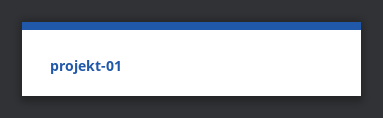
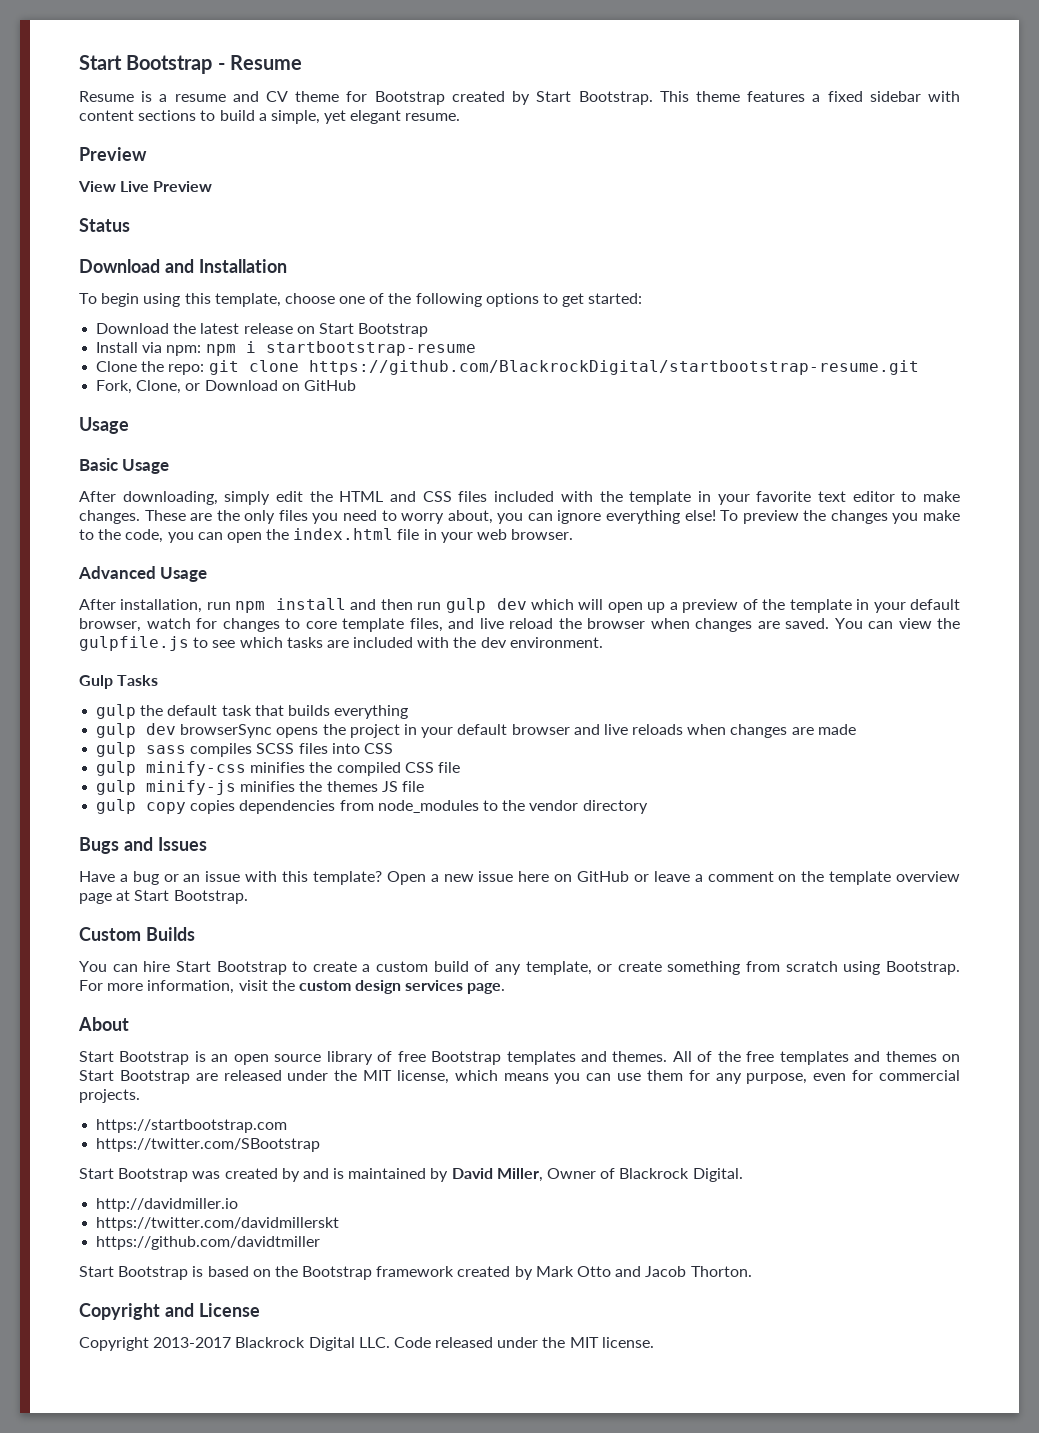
[50,60,122,74] projekt-01 -> [79,55,302,74] [79,91,961,105] [79,110,461,124] [79,147,147,161] [78,181,213,192] [79,218,130,232] [79,259,287,273] [79,293,643,307] [96,323,429,337] [96,341,476,356] [96,360,919,375] [96,380,356,394] [79,417,129,434] [79,458,170,474] [79,491,961,505] [79,510,960,524] [79,528,574,543] [78,566,208,582] [79,598,960,613] [79,618,960,632] [79,636,603,651] [79,675,159,689] [96,704,409,719] [96,723,856,738] [96,742,393,757] [96,761,460,776] [96,780,424,795] [96,799,648,814] [79,837,207,854] [79,871,960,885] [79,890,248,904] [79,927,195,941] [79,961,961,975] [79,980,506,994] [78,1017,129,1031] [79,1051,961,1065] [79,1070,961,1084] [79,1089,140,1103] [96,1119,288,1133] [96,1138,321,1152] [79,1168,743,1182] [96,1198,239,1212] [96,1217,340,1231] [96,1236,321,1250] [79,1266,752,1280] [79,1303,260,1320] [79,1337,654,1351] Start Bootstrap - Resume // Resume is a resume and CV theme for Bootstrap created by Start Bootstrap. This theme features a fixed sidebar with content sections to build a simple, yet elegant resume. // Preview // View Live Preview // Status // Download and Installation // To begin using this template, choose one of the following options to get started: // Download the latest release on Start Bootstrap // Install via npm: npm i startbootstrap-resume // Clone the repo: git clone https://github.com/BlackrockDigital/startbootstrap-resume.git // Fork, Clone, or Download on GitHub // Usage // Basic Usage // After downloading, simply edit the HTML and CSS files included with the template in your favorite text editor to make changes. These are the only files you need to worry about, you can ignore everything else! To preview the changes you make to the code, you can open the index.html file in your web browser. // Advanced Usage // After installation, run npm install and then run gulp dev which will open up a preview of the template in your default browser, watch for changes to core template files, and live reload the browser when changes are saved. You can view the gulpfile.js to see which tasks are included with the dev environment. // Gulp Tasks // gulp the default task that builds everything // gulp dev browserSync opens the project in your default browser and live reloads when changes are made // gulp sass compiles SCSS files into CSS // gulp minify-css minifies the compiled CSS file // gulp minify-js minifies the themes JS file // gulp copy copies dependencies from node_modules to the vendor directory // Bugs and Issues // Have a bug or an issue with this template? Open a new issue here on GitHub or leave a comment on the template overview page at Start Bootstrap. // Custom Builds // You can hire Start Bootstrap to create a custom build of any template, or create something from scratch using Bootstrap. For more information, visit the custom design services page. // About // Start Bootstrap is an open source library of free Bootstrap templates and themes. All of the free templates and themes on Start Bootstrap are released under the MIT license, which means you can use them for any purpose, even for commercial projects. // https://startbootstrap.com // https://twitter.com/SBootstrap // Start Bootstrap was created by and is maintained by David Miller, Owner of Blackrock Digital. // http://davidmiller.io // https://twitter.com/davidmillerskt // https://github.com/davidtmiller // Start Bootstrap is based on the Bootstrap framework created by Mark Otto and Jacob Thorton. // Copyright and License // Copyright 2013-2017 Blackrock Digital LLC. Code released under the MIT license.

